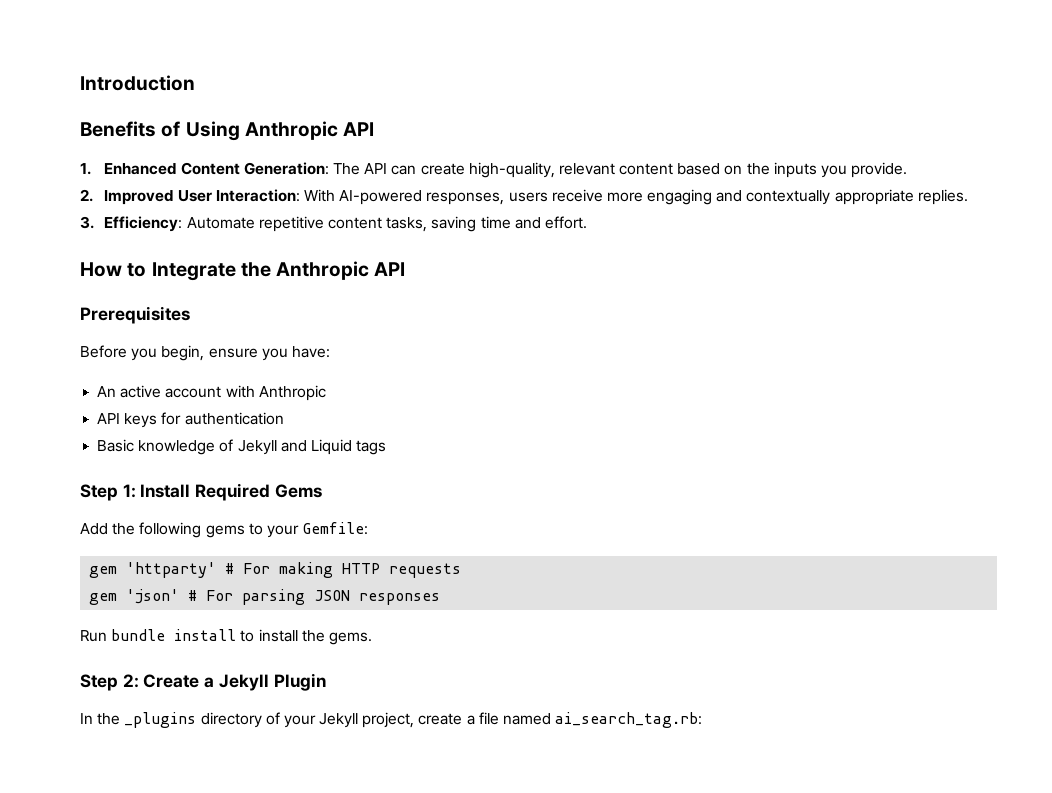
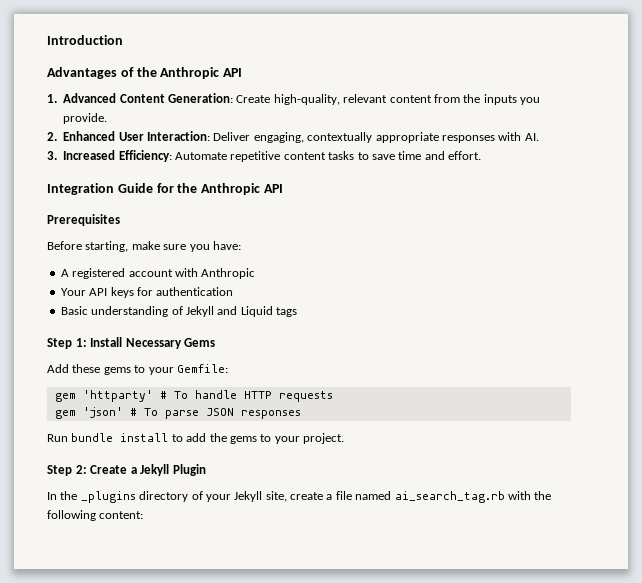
[80,121,240,141] Benefits of Using -> [47,67,157,79] Advantages of the
[104,163,177,175] Enhanced -> [63,93,117,103] Advanced
[332,163,465,175] The API can create -> [236,95,271,103] Create
[677,163,743,175] based on -> [433,94,460,103] from
[104,190,174,205] Improved -> [63,131,116,141] Enhanced
[303,189,968,205] With AI-powered responses, users receive more engaging and contextually appropriate replies. -> [213,132,539,143] Deliver engaging, contextually appropriate responses with AI.
(94, 222) none -> [63,150,116,160] Increased
[386,216,477,232] tasks, saving -> [328,151,395,160] tasks to save
[80,262,236,281] How to Integrate -> [47,183,174,195] Integration Guide for
[131,345,258,361] you begin, ensure -> [85,241,187,252] starting, make sure
[97,385,162,398] An active -> [60,268,126,279] A registered
(326, 393) none -> [60,288,86,296] Your
[138,440,216,455] knowledge -> [91,306,169,317] understanding
[195,483,271,501] Required -> [125,338,182,349] Necessary
[112,522,202,538] the following -> [72,364,101,373] these
[243,562,334,578] For making -> [173,390,237,399] To handle
[206,589,306,605] For parsing -> [143,408,199,419] To parse
[258,629,372,645] install the gems. -> [186,433,344,444] add the gems to your project.
[362,712,415,728] project, -> [265,491,287,502] site,
[555,712,703,728] ai_search_tag.rb: -> [394,491,552,503] [47,510,144,521] ai_search_tag.rb with the following content:

